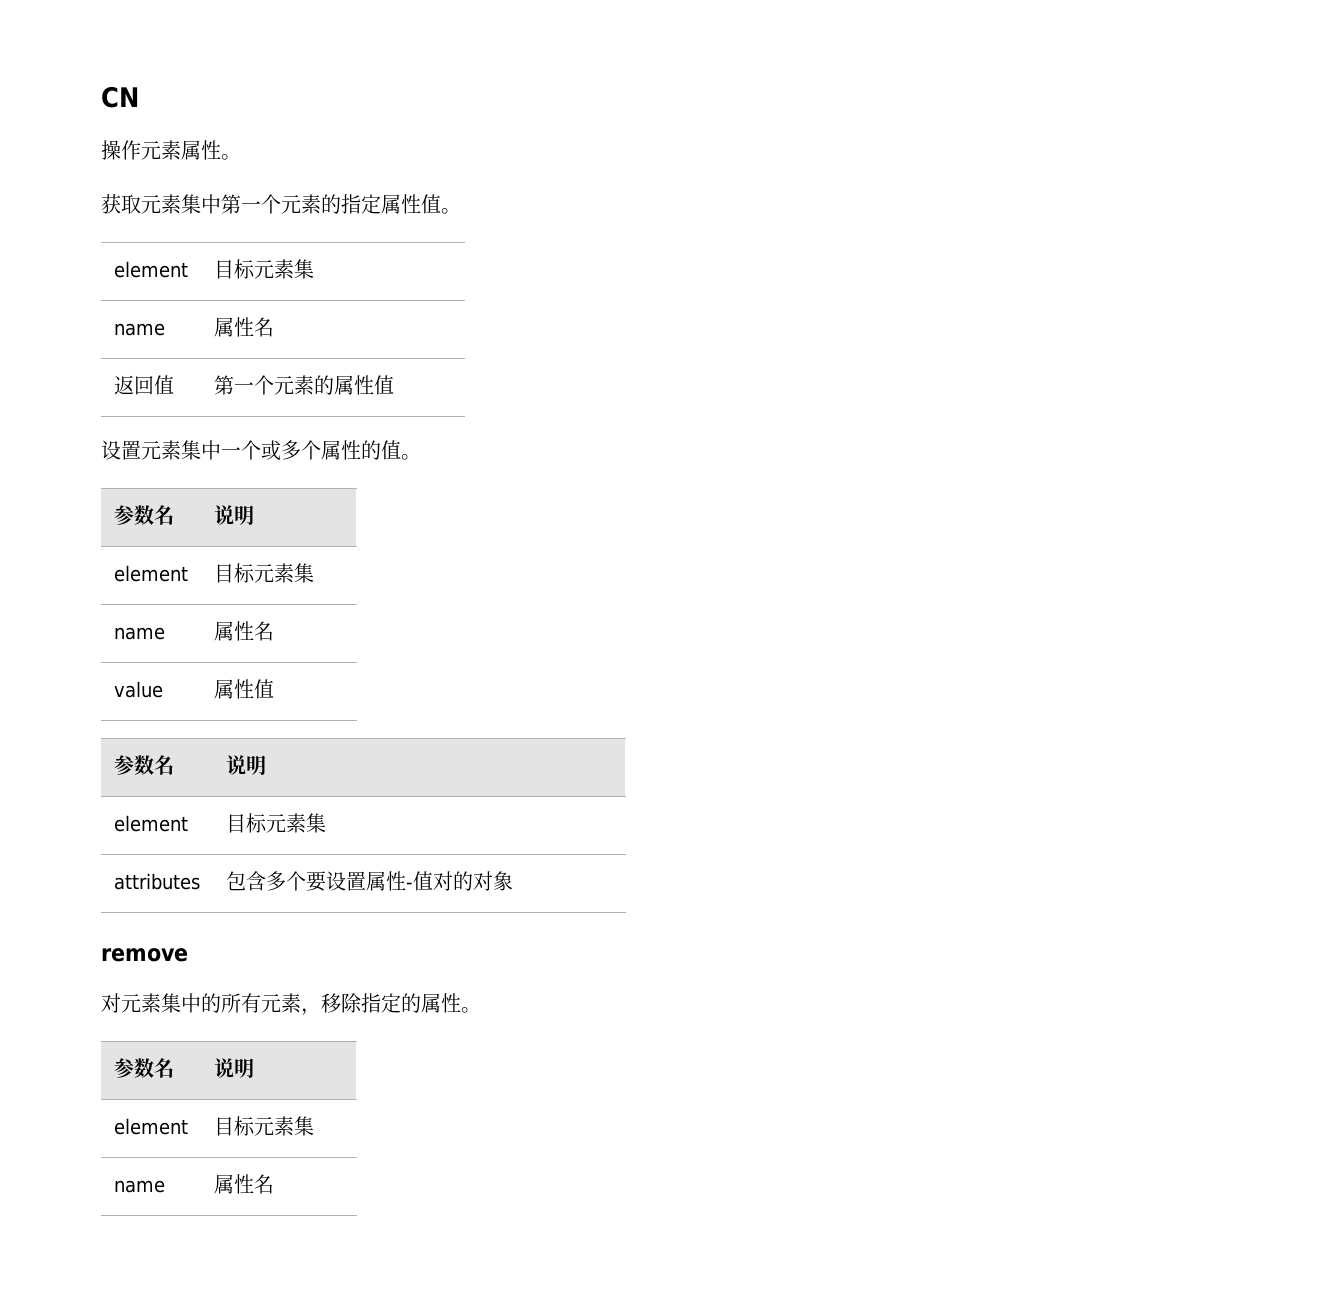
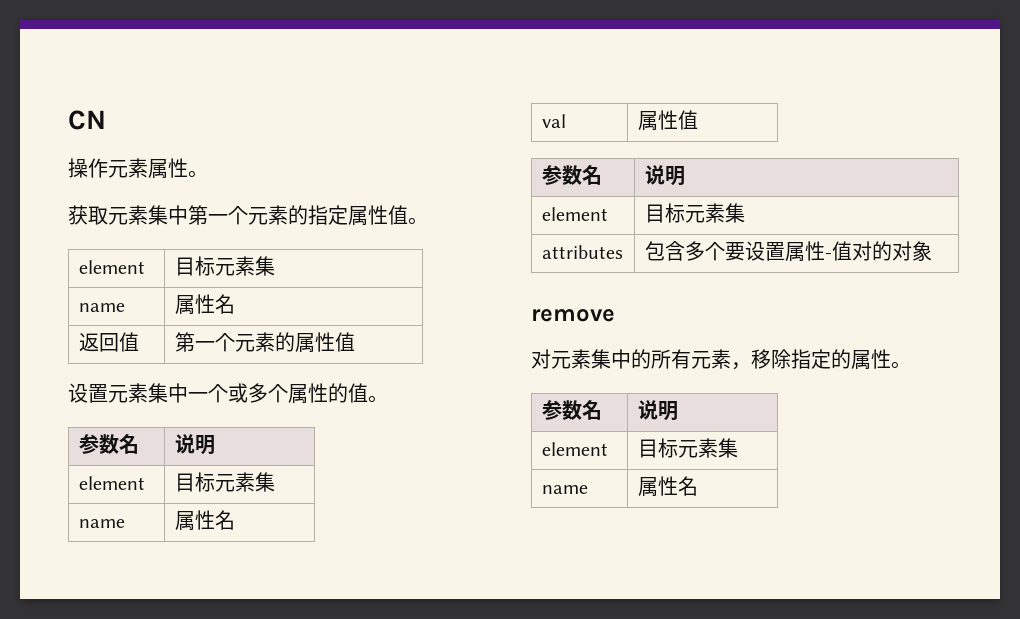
[113,681,163,698] value -> [541,114,566,128] val

